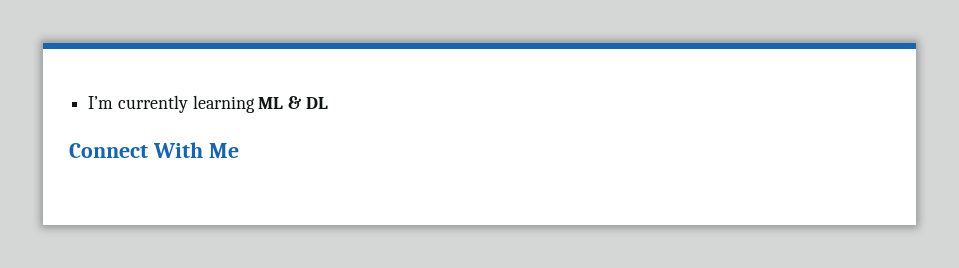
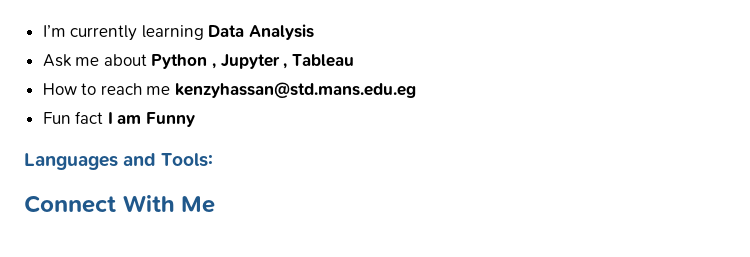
[258,96,328,109] ML & DL -> [208,24,315,40] [42,54,354,69] [42,82,417,98] [42,111,196,127] [24,153,214,170] Data Analysis // Ask me about Python , Jupyter , Tableau // How to reach me kenzyhassan@std.mans.edu.eg // Fun fact I am Funny // Languages and Tools:

